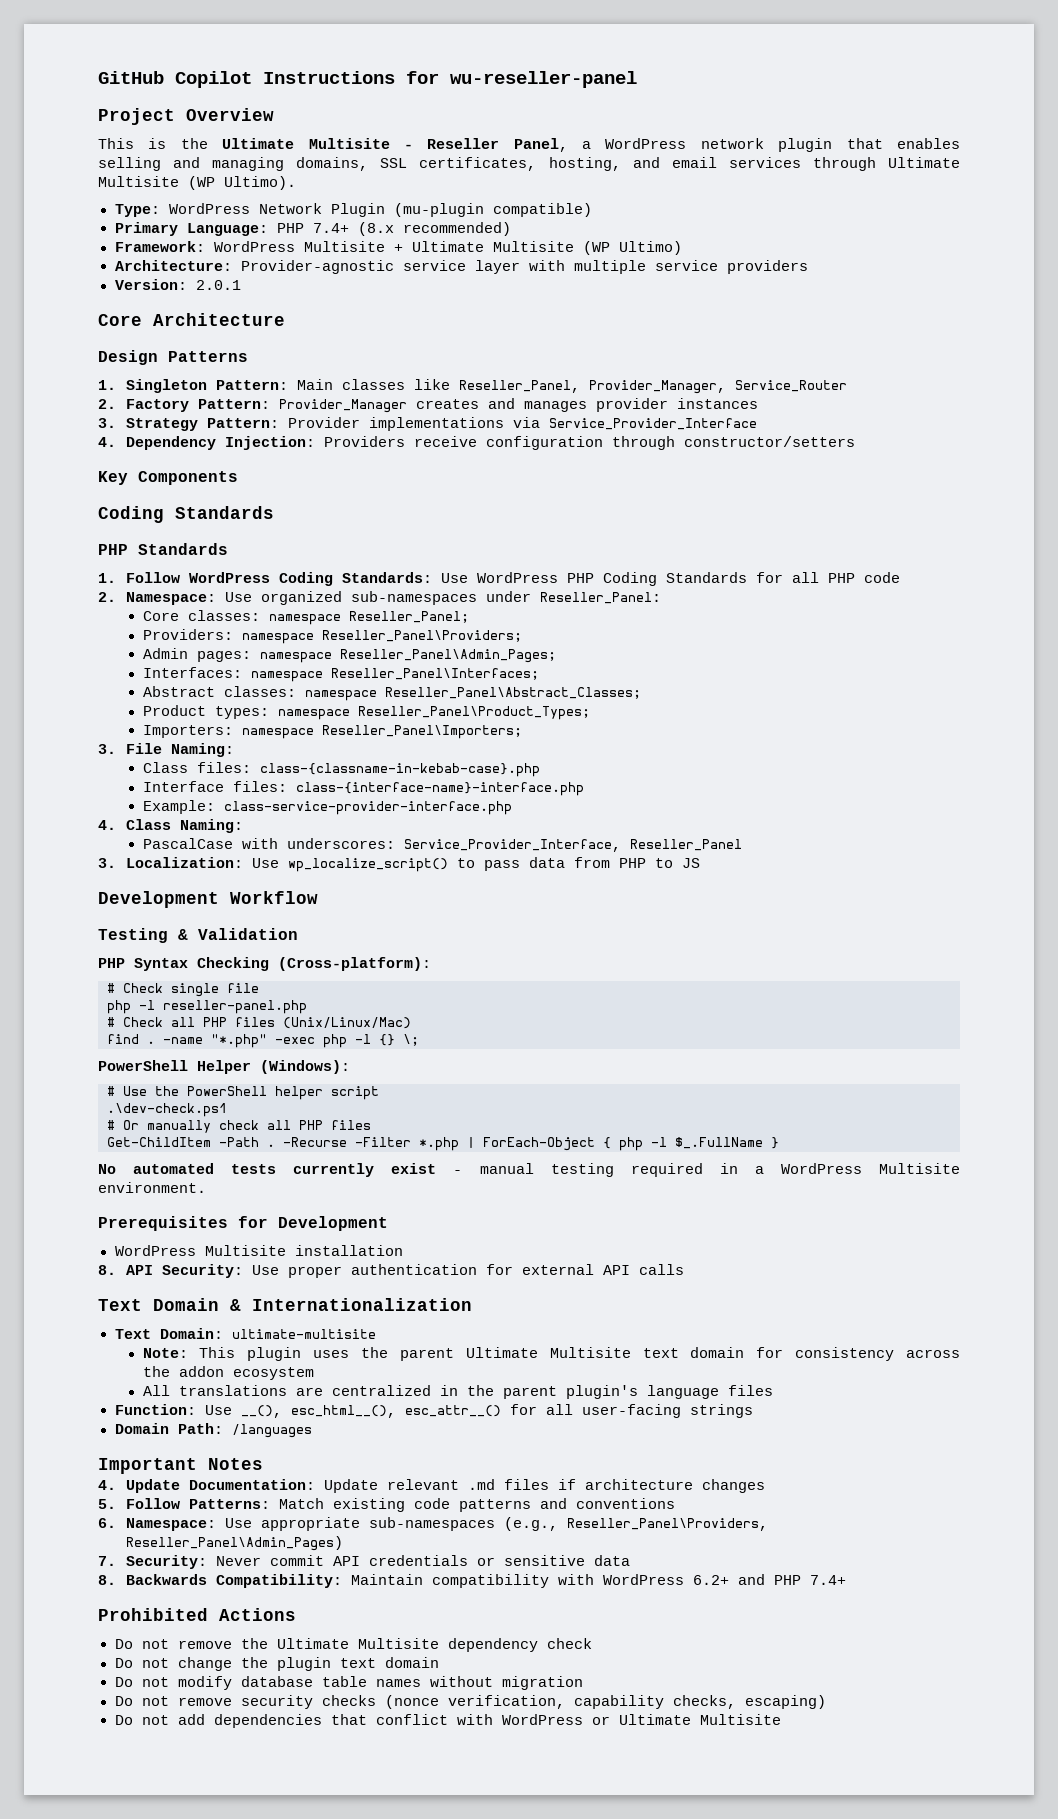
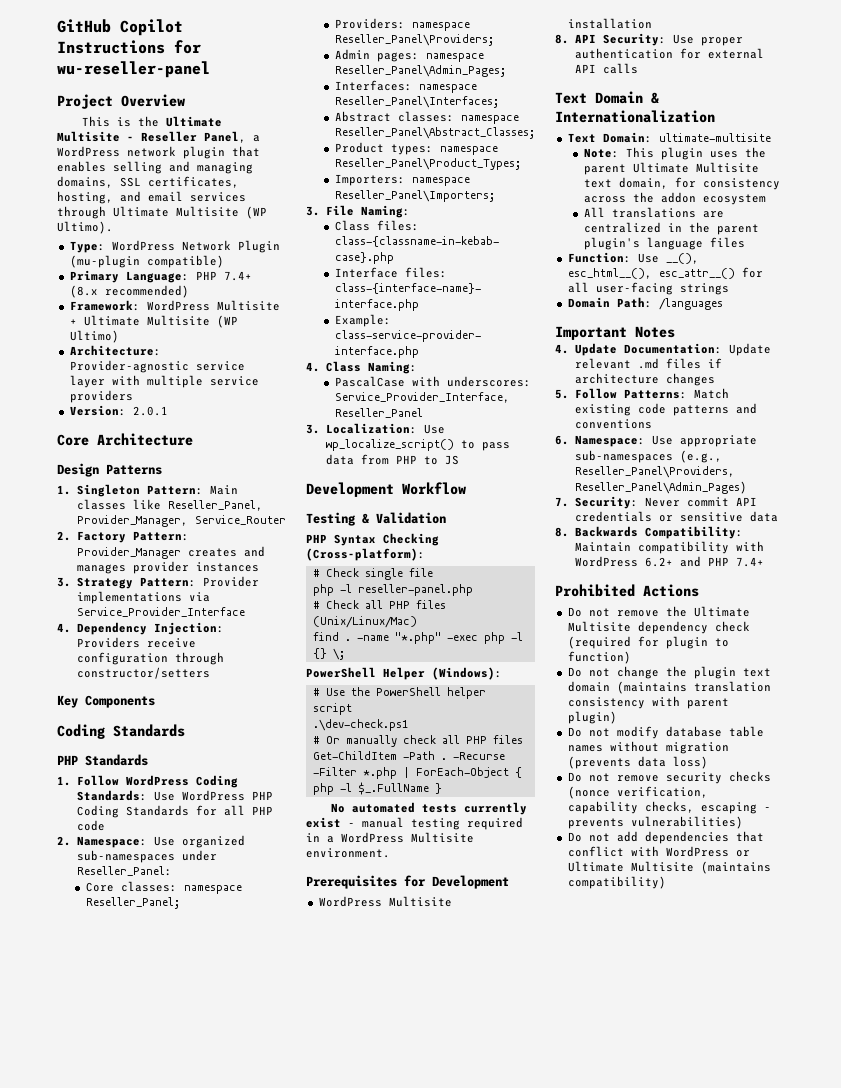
[690,1347,745,1358] domain -> [618,177,668,189] domain,
(592, 1643) none -> [567,636,729,649] [567,651,631,664] (required for plugin to function)
(439, 1662) none -> [616,681,771,694] [567,696,729,709] [567,711,617,724] (maintains translation consistency with parent plugin)
(583, 1683) none -> [567,756,708,769] (prevents data loss)
[744,1695,826,1709] escaping) -> [700,802,771,814] [567,816,743,829] escaping - prevents vulnerabilities)
(781, 1719) none -> [700,861,771,874] [567,876,666,889] (maintains compatibility)

